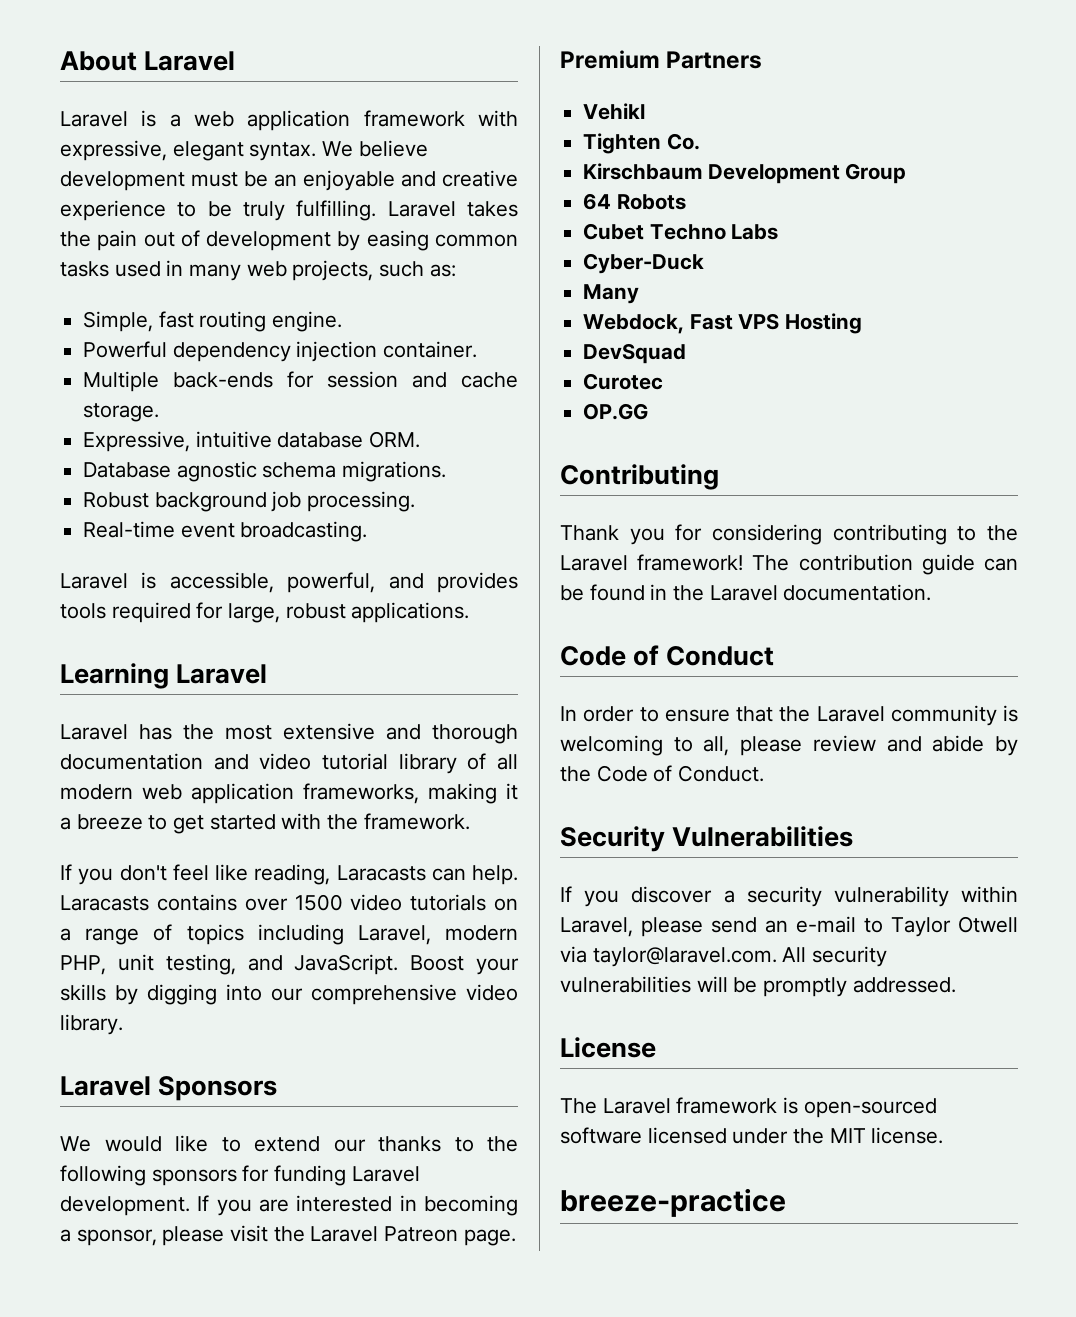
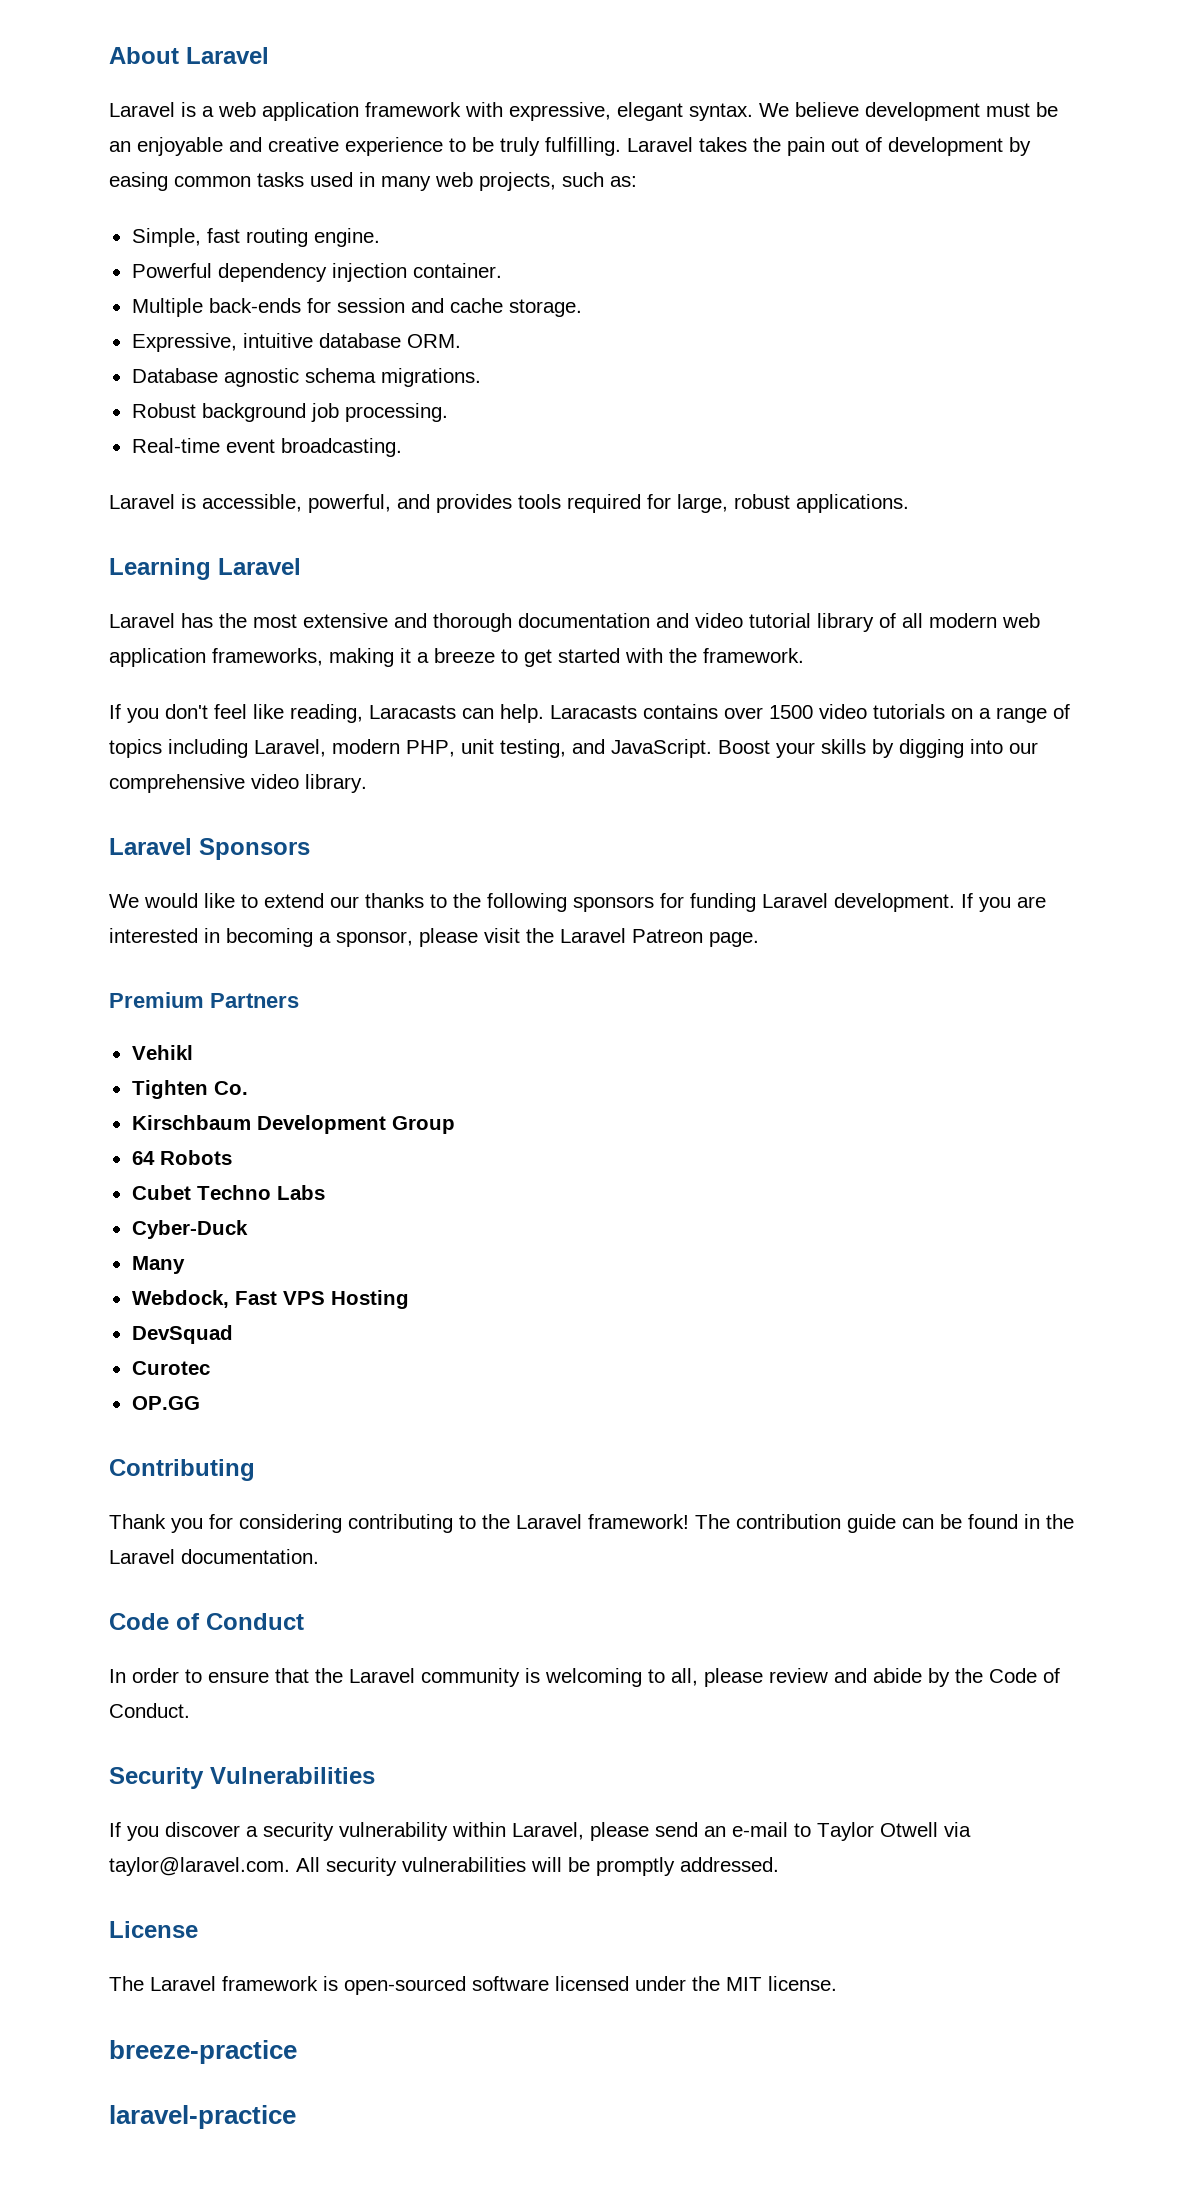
(786, 1202) none -> [109,2105,296,2129] // laravel-practice

